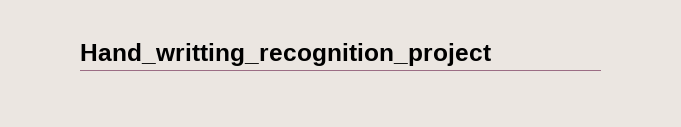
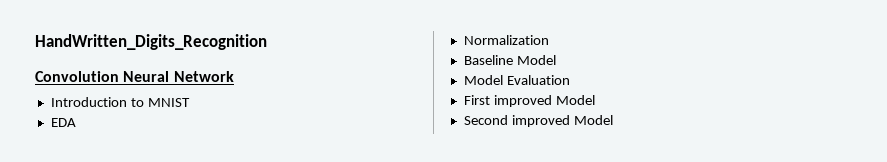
[80,43,491,66] Hand_writting_recognition_project -> [35,34,267,50] [35,71,234,82] [50,97,190,107] [50,118,76,127] [463,35,549,45] [463,55,556,65] [463,75,570,85] [463,95,595,107] [463,115,613,127] HandWritten_Digits_Recognition // Convolution Neural Network // Introduction to MNIST // EDA // Normalization // Baseline Model // Model Evaluation // First improved Model // Second improved Model

